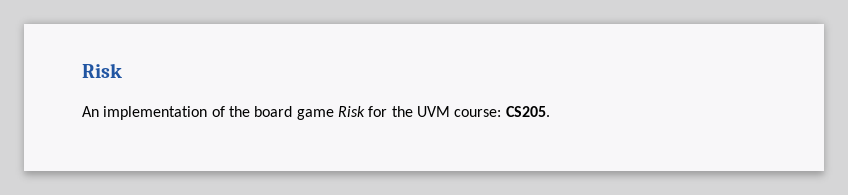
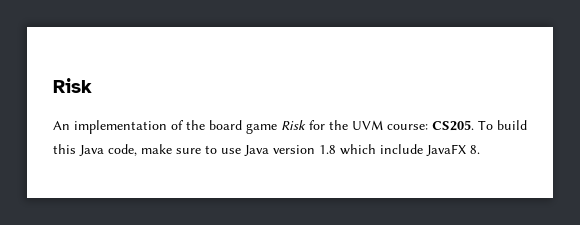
(550, 111) none -> [477,120,527,130] [53,144,480,156] To build this Java code, make sure to use Java version 1.8 which include JavaFX 8.

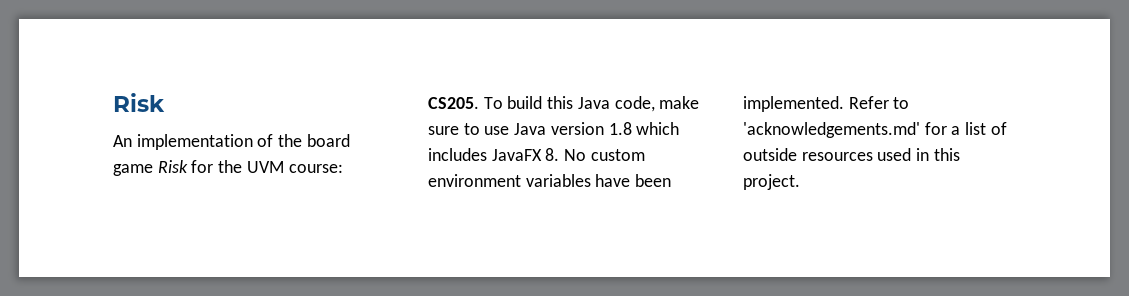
[380,144,423,154] include -> [428,148,487,161] includes
(480, 149) none -> [564,149,645,161] [428,174,672,187] [743,96,910,112] [743,122,1007,138] [743,148,960,161] [743,174,800,190] No custom environment variables have been implemented. Refer to 'acknowledgements.md' for a list of outside resources used in this project.

